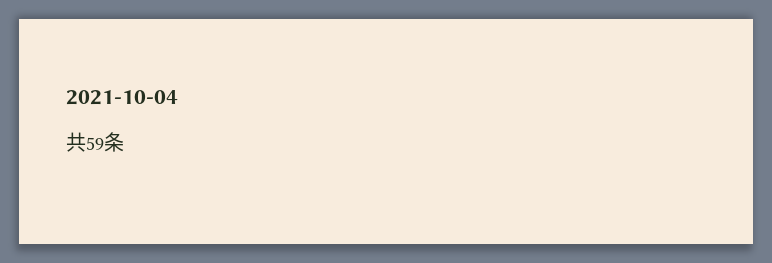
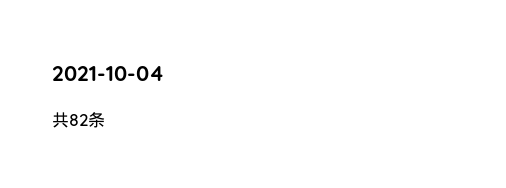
[86,137,104,150] 59 -> [69,114,88,126] 82

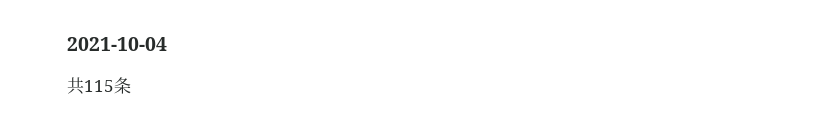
[69,114,88,126] 82 -> [84,80,114,92] 115

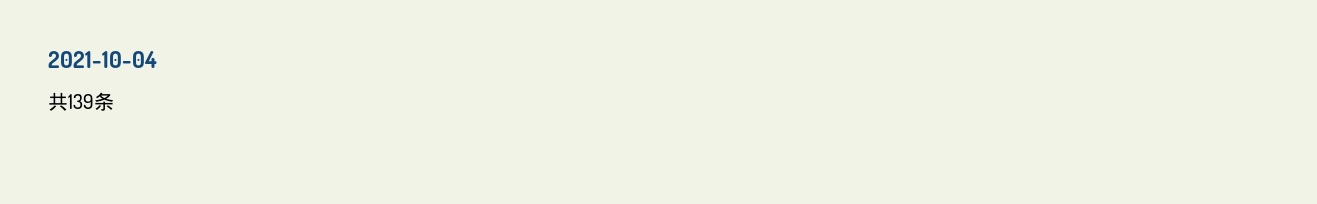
[84,80,114,92] 115 -> [68,94,94,109] 139

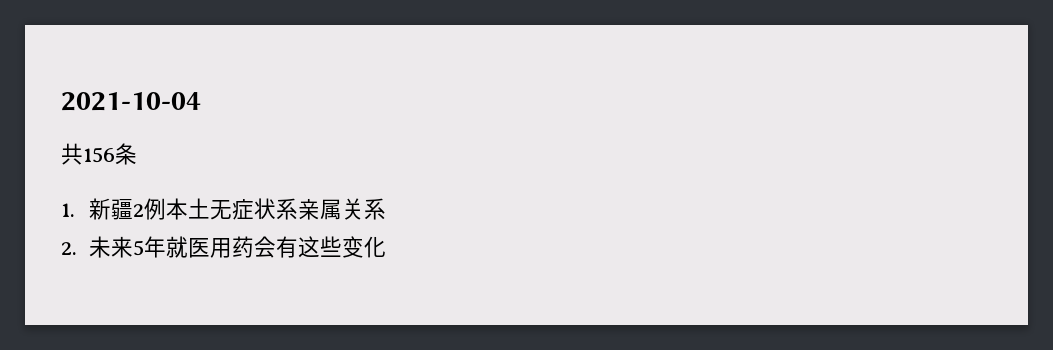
[68,94,94,109] 139 -> [83,147,115,163] 156
(114, 101) none -> [61,198,386,220] [61,236,386,258] // 1.新疆2例本土无症状系亲属关系 // 2.未来5年就医用药会有这些变化

